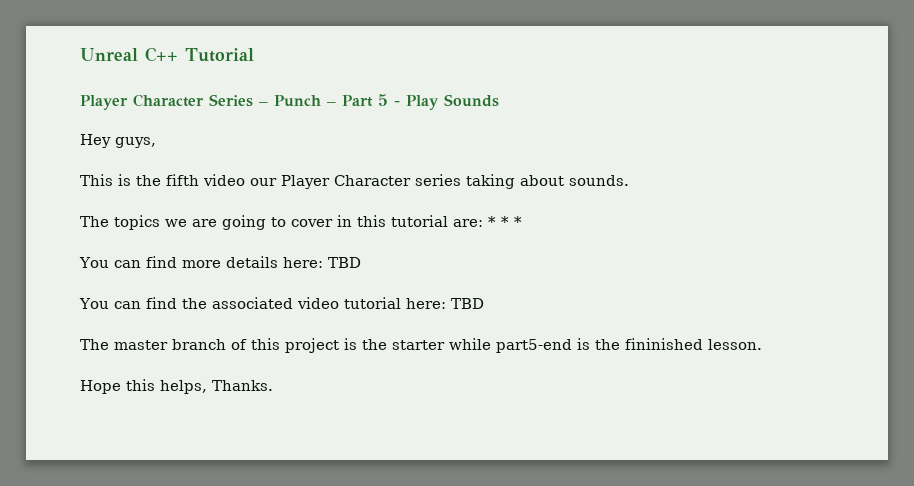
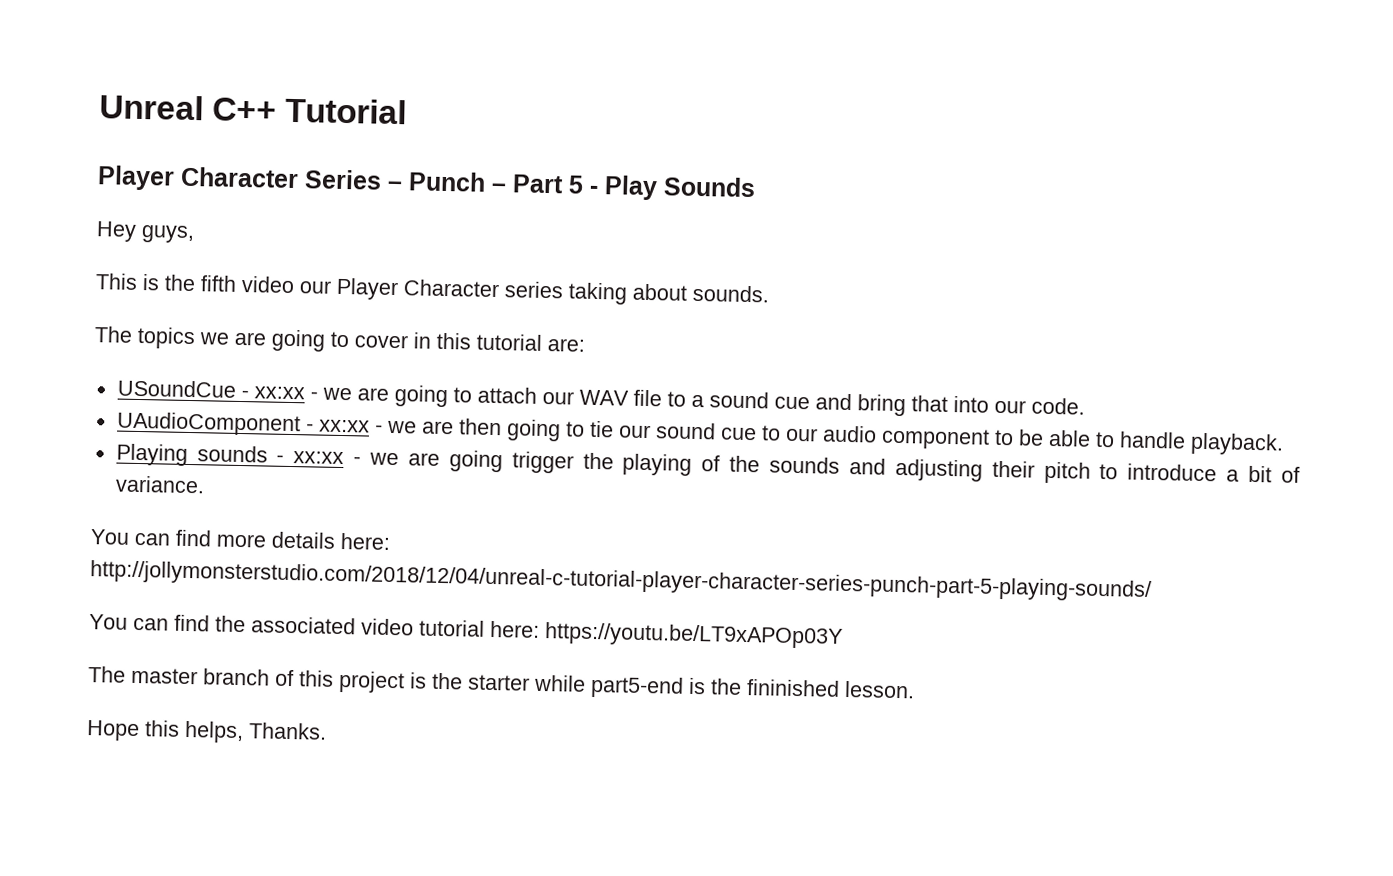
[488,216,522,227] * * * -> [116,379,1085,417] [115,411,1284,456] [115,443,1300,484] [114,475,205,494] // USoundCue - xx:xx - we are going to attach our WAV file to a sound cue and bring that into our code. // UAudioComponent - xx:xx - we are then going to tie our sound cue to our audio component to be able to handle playback. // Playing sounds - xx:xx - we are going trigger the playing of the sounds and adjusting their pitch to introduce a bit of variance.
[327,257,361,268] TBD -> [90,560,1152,602] http://jollymonsterstudio.com/2018/12/04/unreal-c-tutorial-player-character-series-punch-part-5-playing-sounds/
[450,298,484,309] TBD -> [544,622,843,649] https://youtu.be/LT9xAPOp03Y

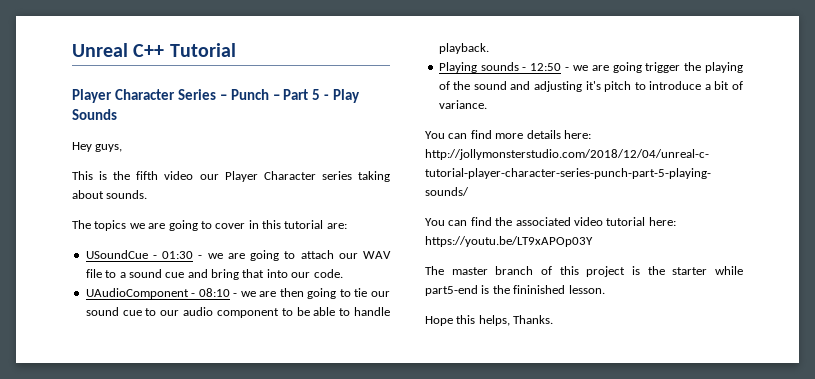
[253,386,305,400] xx:xx -> [162,251,194,259] 01:30
[318,419,370,433] xx:xx -> [198,288,230,297] 08:10
[293,451,345,465] xx:xx -> [530,63,562,71] 12:50
[769,456,841,474] sounds -> [473,81,507,90] sound
[991,460,1035,478] their -> [585,81,601,90] it's

